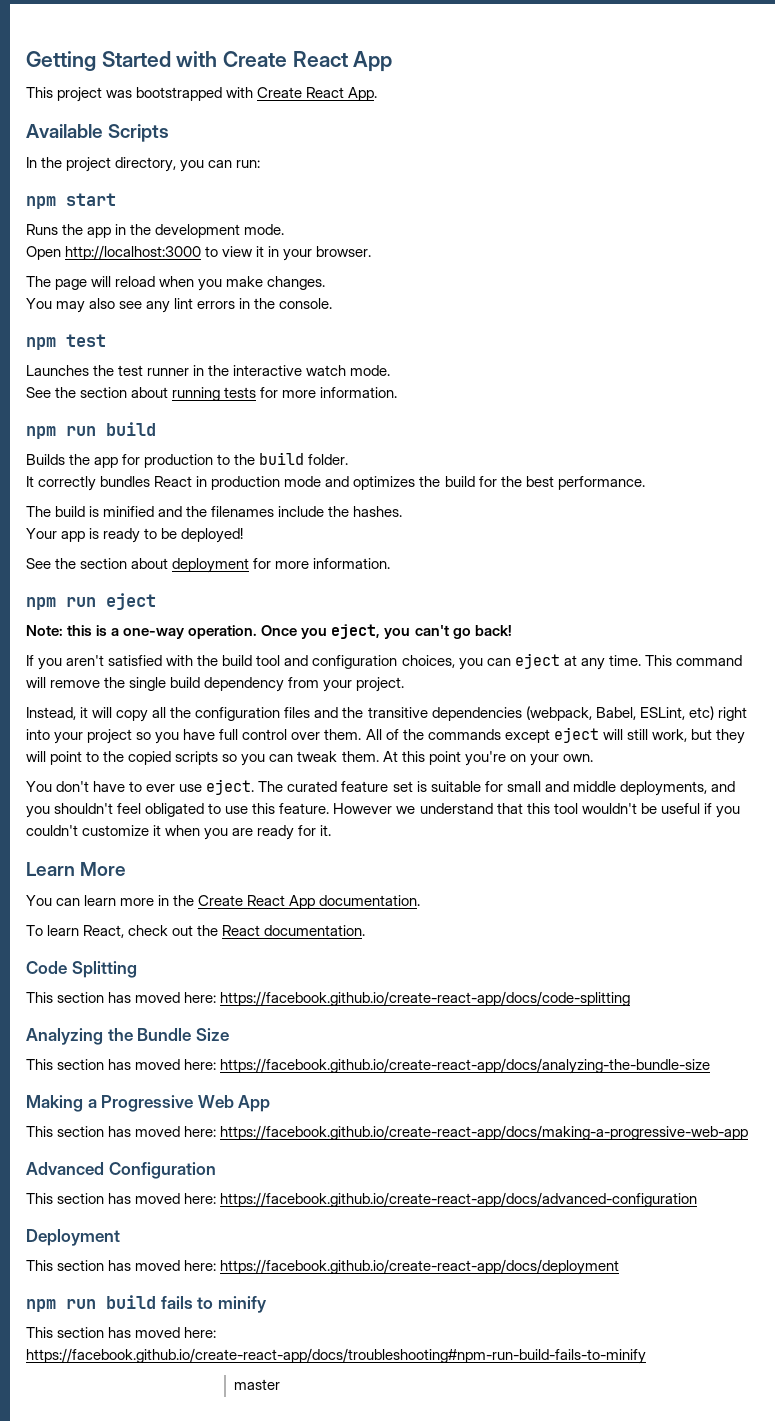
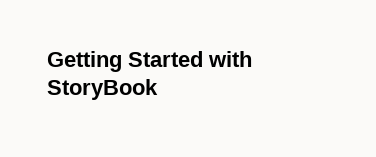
[223,51,393,72] [26,87,378,102] [26,124,170,142] [26,157,261,172] [26,193,116,209] [26,224,285,238] [26,245,372,261] [26,276,326,291] [26,298,333,313] [26,334,106,350] [26,365,391,376] [26,387,398,401] [26,422,156,439] [26,452,349,468] [26,476,645,491] [26,506,403,517] [26,528,244,543] [26,558,391,573] [26,593,156,610] [26,624,512,639] [26,653,742,670] [26,677,405,692] [26,706,747,722] [26,727,745,744] [26,751,593,766] [26,779,735,796] [26,803,740,818] [26,825,332,840] [26,862,127,876] [26,895,421,909] [26,925,366,938] [26,961,137,978] [26,991,631,1006] [26,1028,229,1045] [26,1058,711,1074] [26,1095,271,1112] [26,1125,749,1140] [26,1162,216,1179] [26,1192,698,1207] [26,1229,120,1246] [26,1259,620,1275] [26,1295,267,1313] [26,1327,217,1338] [26,1348,646,1364] [234,1379,281,1390] Create React App // This project was bootstrapped with Create React App. // Available Scripts // In the project directory, you can run: // npm start // Runs the app in the development mode. // Open http://localhost:3000 to view it in your browser. // The page will reload when you make changes. // You may also see any lint errors in the console. // npm test // Launches the test runner in the interactive watch mode. // See the section about running tests for more information. // npm run build // Builds the app for production to the build folder. // It correctly bundles React in production mode and optimizes the build for the best performance. // The build is minified and the filenames include the hashes. // Your app is ready to be deployed! // See the section about deployment for more information. // npm run eject // Note: this is a one-way operation. Once you eject, you can't go back! // If you aren't satisfied with the build tool and configuration choices, you can eject at any time. This command will remove the single build dependency from your project. // Instead, it will copy all the configuration files and the transitive dependencies (webpack, Babel, ESLint, etc) right into your project so you have full control over them. All of the commands except eject will still work, but they will point to the copied scripts so you can tweak them. At this point you're on your own. // You don't have to ever use eject. The curated feature set is suitable for small and middle deployments, and you shouldn't feel obligated to use this feature. However we understand that this tool wouldn't be useful if you couldn't customize it when you are ready for it. // Learn More // You can learn more in the Create React App documentation. // To learn React, check out the React documentation. // Code Splitting // This section has moved here: https://facebook.github.io/create-react-app/docs/code-splitting // Analyzing the Bundle Size // This section has moved here: https://facebook.github.io/create-react-app/docs/analyzing-the-bundle-size // Making a Progressive Web App // This section has moved here: https://facebook.github.io/create-react-app/docs/making-a-progressive-web-app // Advanced Configuration // This section has moved here: https://facebook.github.io/create-react-app/docs/advanced-configuration // Deployment // This section has moved here: https://facebook.github.io/create-react-app/docs/deployment // npm run build fails to minify // This section has moved here: https://facebook.github.io/create-react-app/docs/troubleshooting#npm-run-build-fails-to-minify // master -> [47,79,158,100] StoryBook

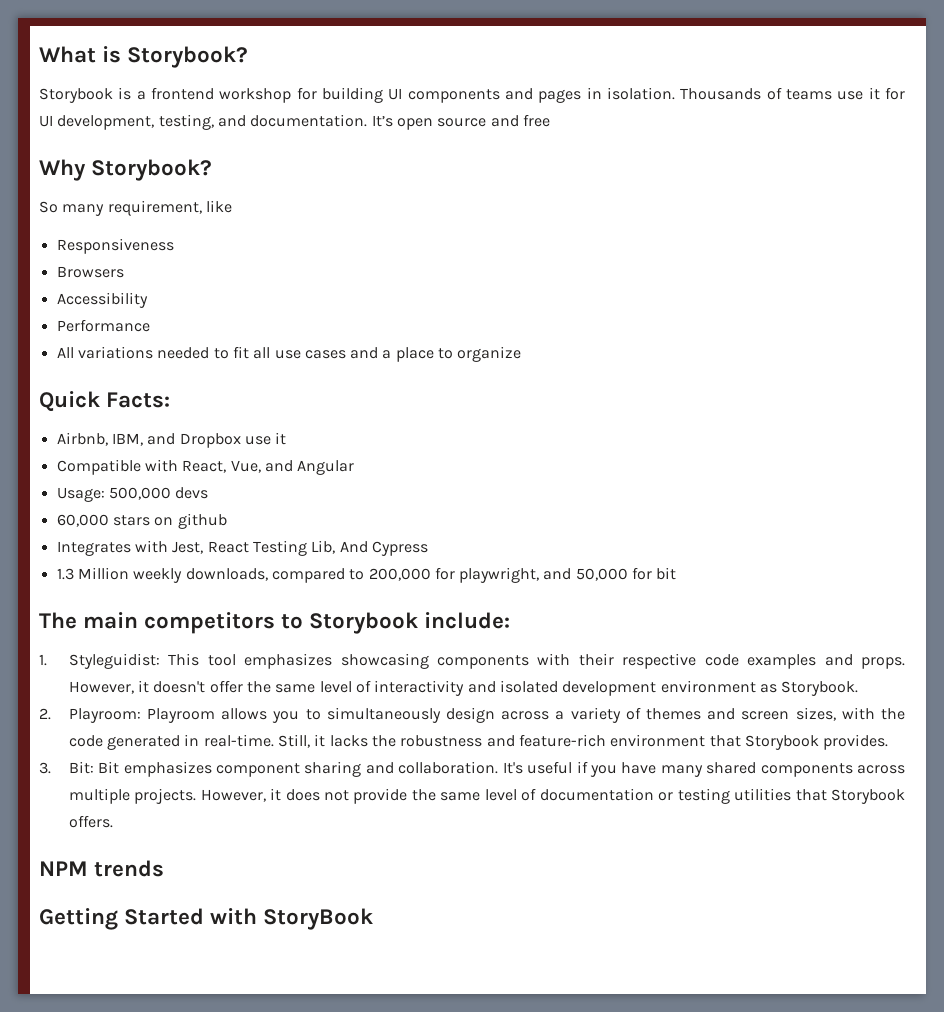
(47, 61) none -> [39,46,249,68] [39,87,906,103] [39,114,550,130] [39,159,213,181] [39,200,232,216] [56,238,174,254] [56,266,124,278] [56,292,148,308] [56,319,150,332] [56,346,522,362] [39,391,171,412] [56,432,287,448] [56,459,355,475] [56,487,209,502] [56,513,227,529] [56,540,428,556] [56,567,677,583] [39,612,511,634] [39,653,905,669] [68,680,859,696] [39,707,906,723] [68,734,889,750] [39,761,905,777] [68,788,906,804] [68,815,113,828] [39,860,165,877] What is Storybook? // Storybook is a frontend workshop for building UI components and pages in isolation. Thousands of teams use it for UI development, testing, and documentation. It’s open source and free // Why Storybook? // So many requirement, like // Responsiveness // Browsers // Accessibility // Performance // All variations needed to fit all use cases and a place to organize // Quick Facts: // Airbnb, IBM, and Dropbox use it // Compatible with React, Vue, and Angular // Usage: 500,000 devs // 60,000 stars on github // Integrates with Jest, React Testing Lib, And Cypress // 1.3 Million weekly downloads, compared to 200,000 for playwright, and 50,000 for bit // The main competitors to Storybook include: // 1. Styleguidist: This tool emphasizes showcasing components with their respective code examples and props. However, it doesn't offer the same level of interactivity and isolated development environment as Storybook. // 2. Playroom: Playroom allows you to simultaneously design across a variety of themes and screen sizes, with the code generated in real-time. Still, it lacks the robustness and feature-rich environment that Storybook provides. // 3. Bit: Bit emphasizes component sharing and collaboration. It's useful if you have many shared components across multiple projects. However, it does not provide the same level of documentation or testing utilities that Storybook offers. // NPM trends //

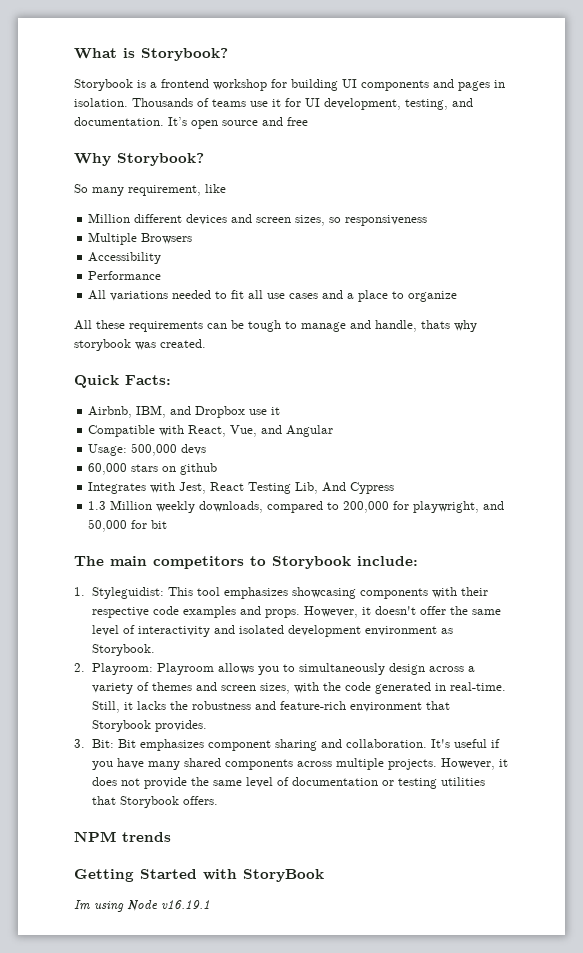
[56,238,174,254] Responsiveness // -> [88,213,428,226] [88,232,138,245] Million different devices and screen sizes, so responsiveness // Multiple
(522, 354) none -> [74,320,477,332] [74,339,206,351] // All these requirements can be tough to manage and handle, thats why storybook was created.
(374, 919) none -> [74,900,210,912] // Im using Node v16.19.1

